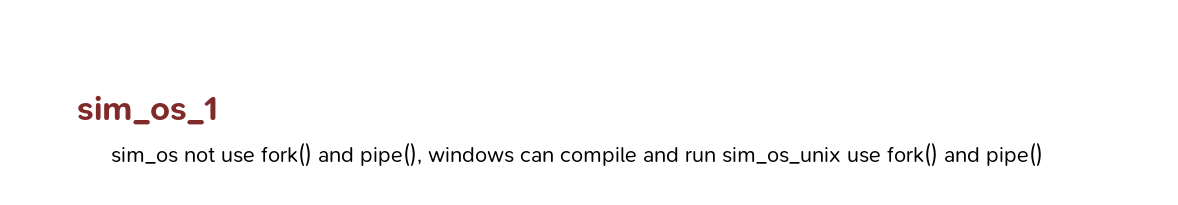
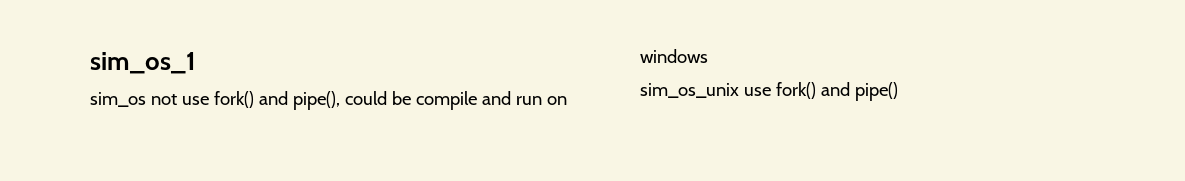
[428,147,555,163] windows can -> [344,91,411,105] could be
(717, 156) none -> [546,96,567,105] [640,49,708,63] on windows //

